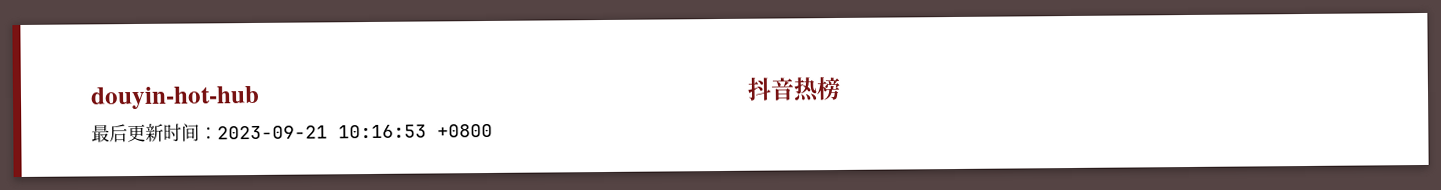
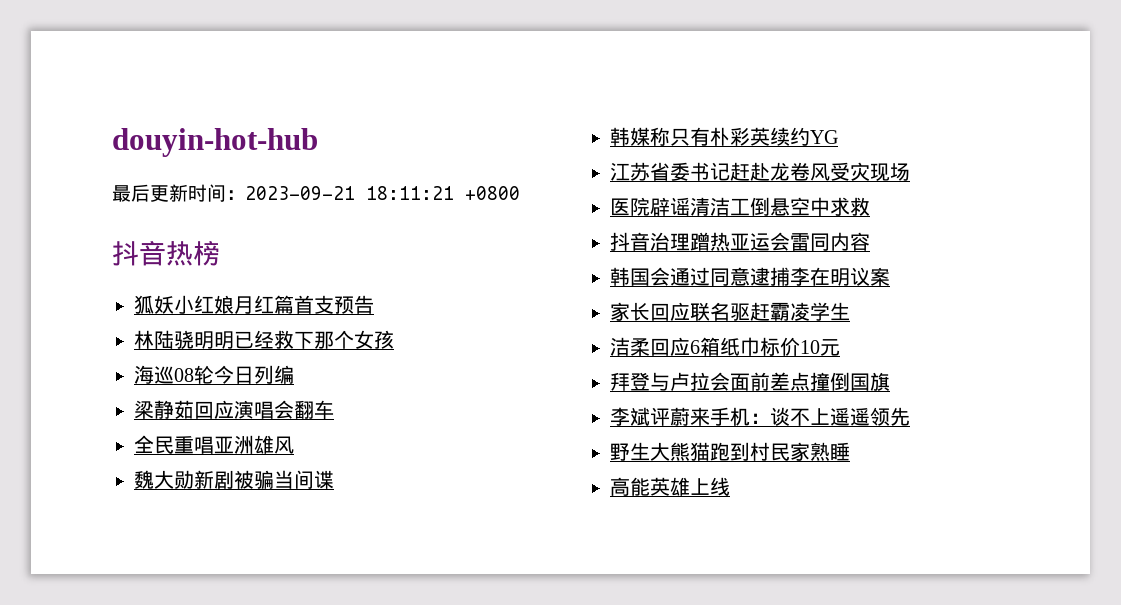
[338,124,427,139] 10:16:53 -> [366,186,454,200] 18:11:21
(841, 88) none -> [134,295,374,314] [134,330,394,350] [134,365,294,384] [134,400,334,420] [134,435,294,454] [134,470,334,489] [610,127,838,146] [610,162,910,182] [610,197,870,216] [610,232,870,251] [610,267,890,286] [610,302,850,321] [610,337,840,356] [610,372,890,392] [610,407,910,426] [610,442,850,461] [610,477,730,496] // 狐妖小红娘月红篇首支预告 // 林陆骁明明已经救下那个女孩 // 海巡08轮今日列编 // 梁静茹回应演唱会翻车 // 全民重唱亚洲雄风 // 魏大勋新剧被骗当间谍 // 韩媒称只有朴彩英续约YG // 江苏省委书记赶赴龙卷风受灾现场 // 医院辟谣清洁工倒悬空中求救 // 抖音治理蹭热亚运会雷同内容 // 韩国会通过同意逮捕李在明议案 // 家长回应联名驱赶霸凌学生 // 洁柔回应6箱纸巾标价10元 // 拜登与卢拉会面前差点撞倒国旗 // 李斌评蔚来手机：谈不上遥遥领先 // 野生大熊猫跑到村民家熟睡 // 高能英雄上线

